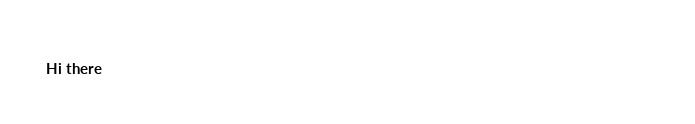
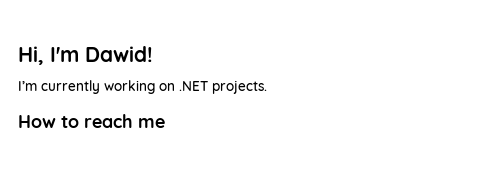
[46,63,102,74] Hi there -> [18,46,153,65] [18,80,267,94] [18,114,165,128] Hi, I'm Dawid! // I’m currently working on .NET projects. // How to reach me

